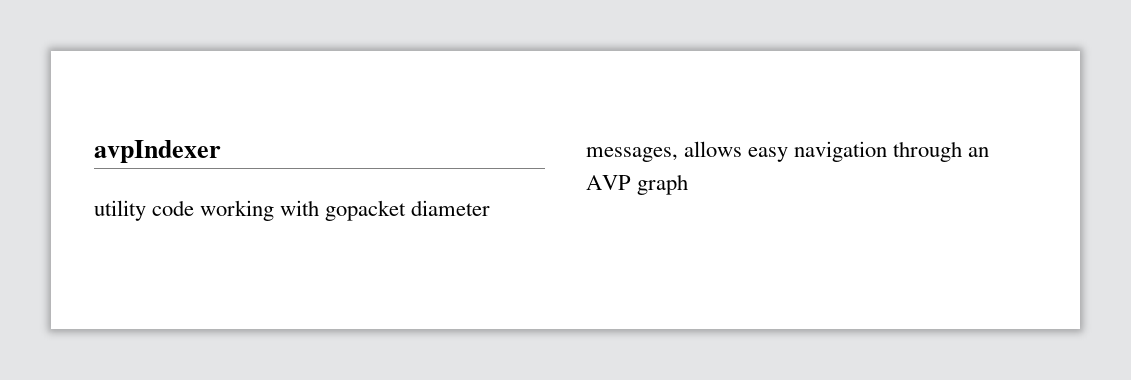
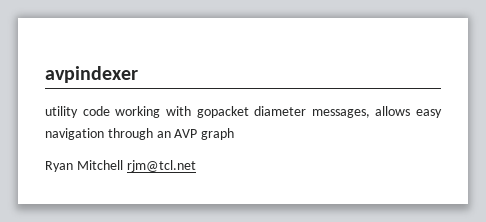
[94,140,221,163] avpIndexer -> [45,66,138,83] avpindexer
(689, 184) none -> [45,160,196,172] // Ryan Mitchell rjm@tcl.net

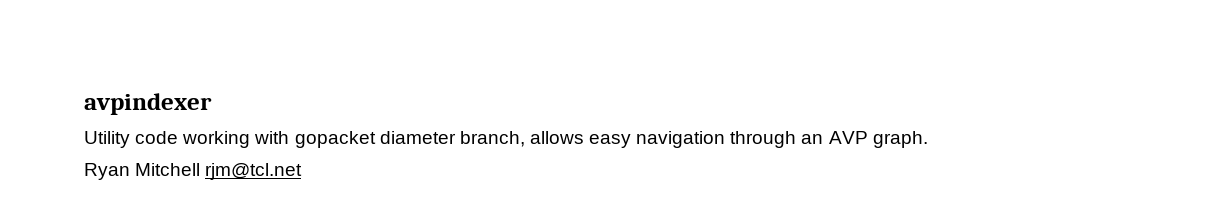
[45,106,78,118] utility -> [84,131,130,148] Utility
[311,109,370,118] messages, -> [459,131,525,147] branch,
[201,128,235,140] graph -> [872,131,928,148] graph.

